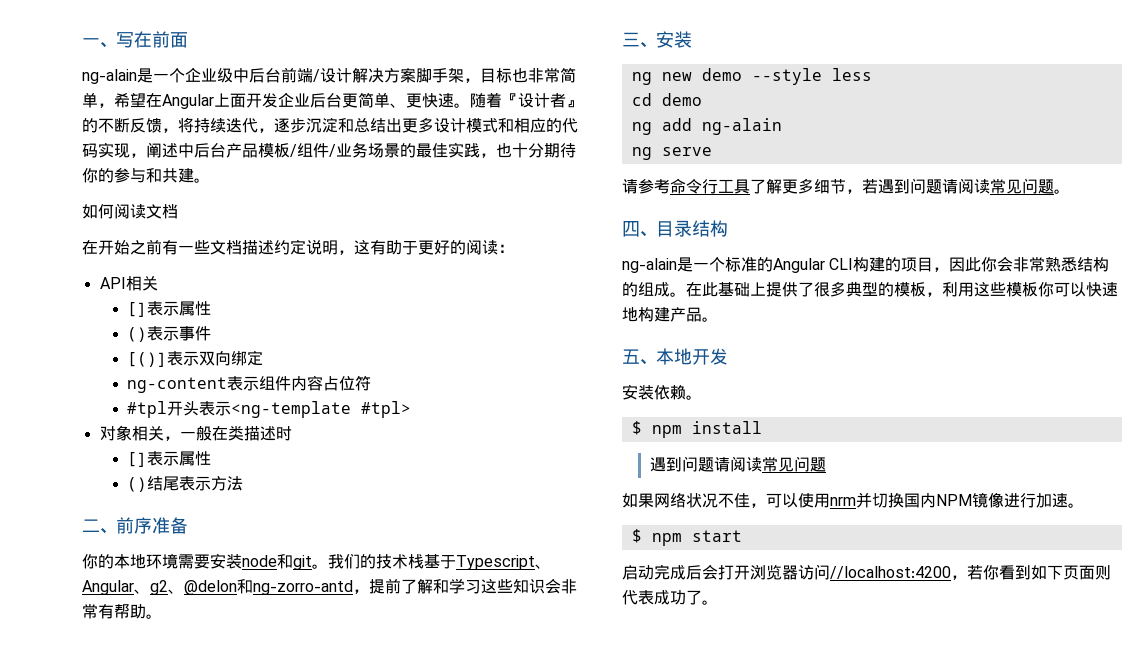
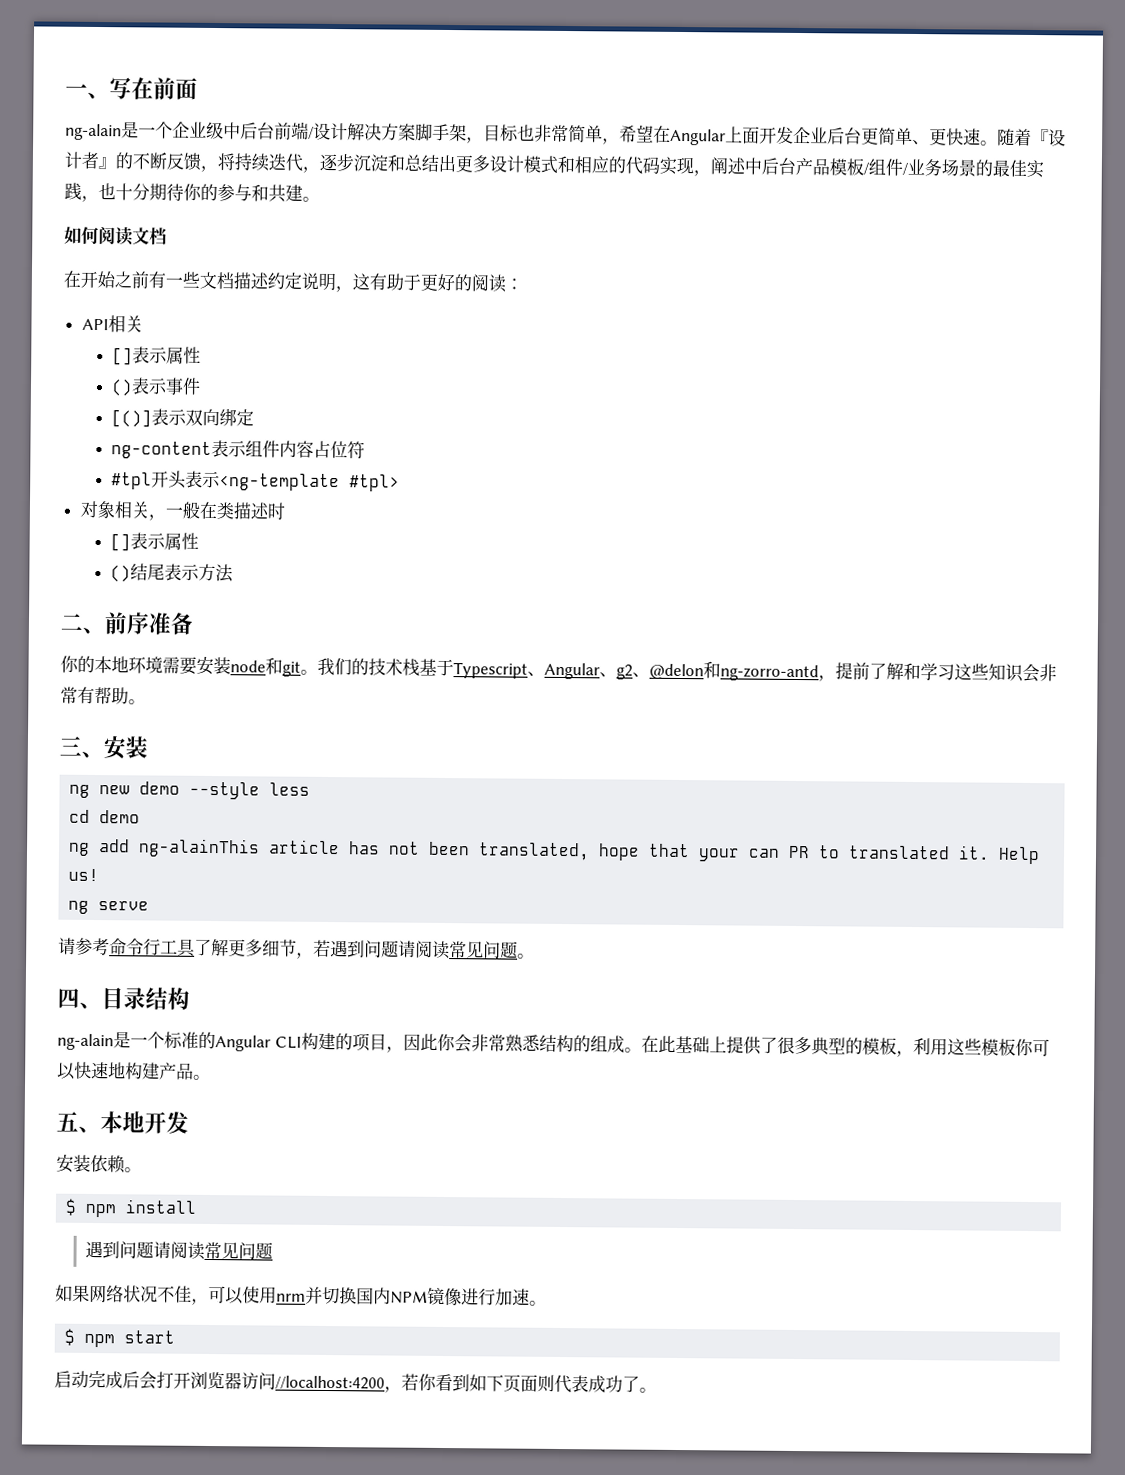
[701,118,782,135] ng-alain -> [138,838,1041,865] [68,868,100,882] ng-alainThis article has not been translated, hope that your can PR to translated it. Help us!

